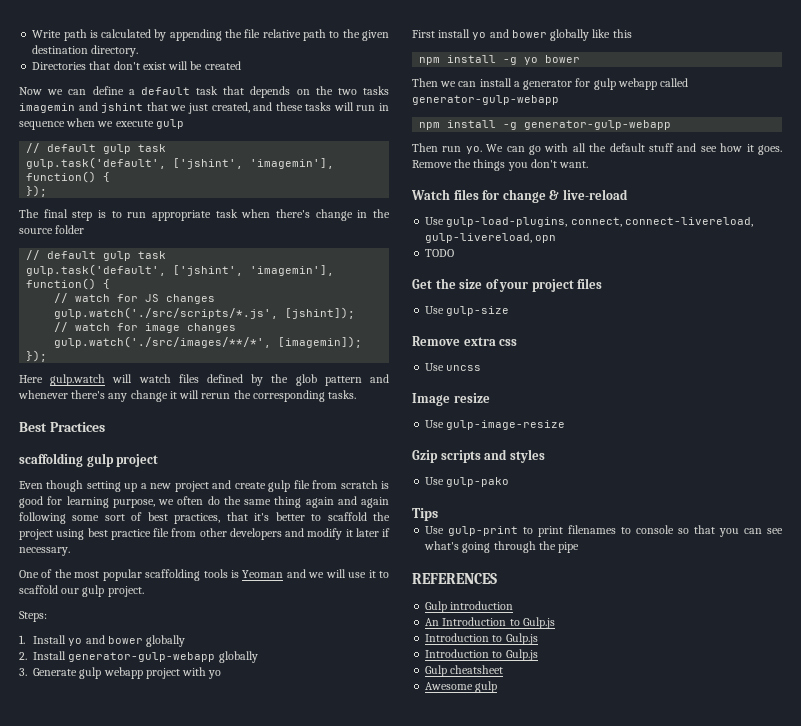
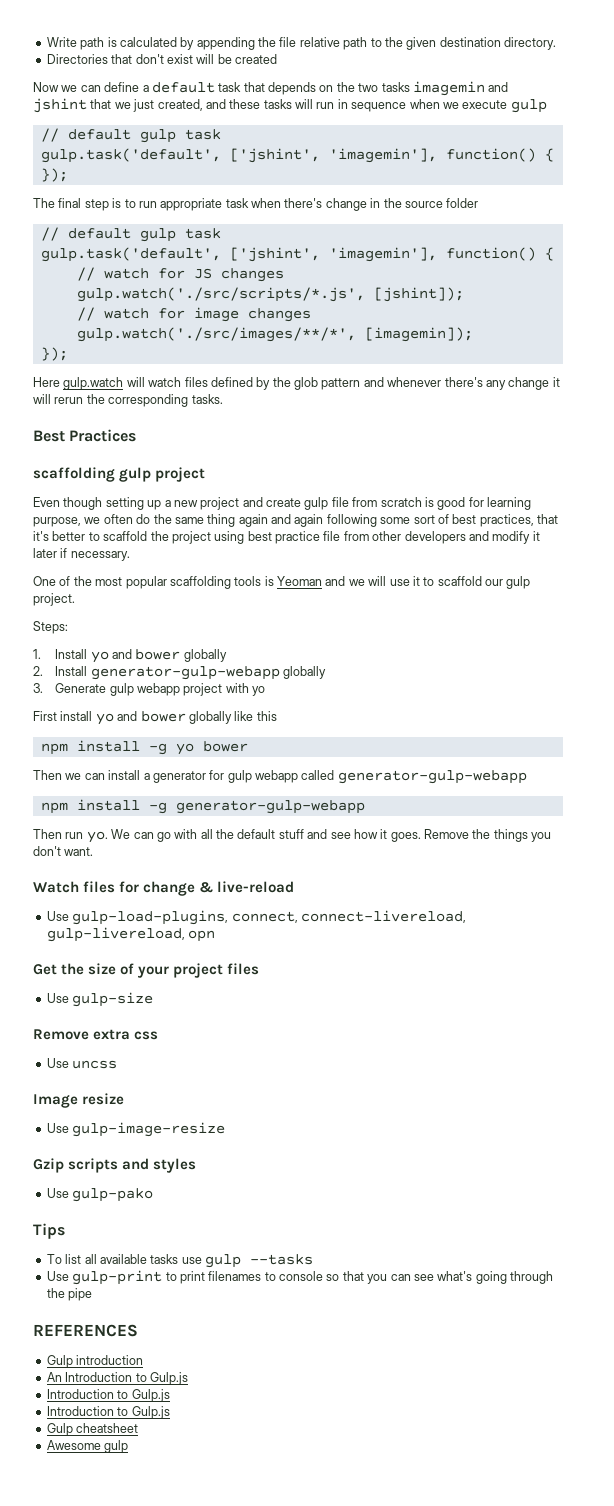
[425,249,455,257] // TODO -> (216, 936) none
(438, 514) none -> [46,1254,313,1268] // To list all available tasks use gulp --tasks

